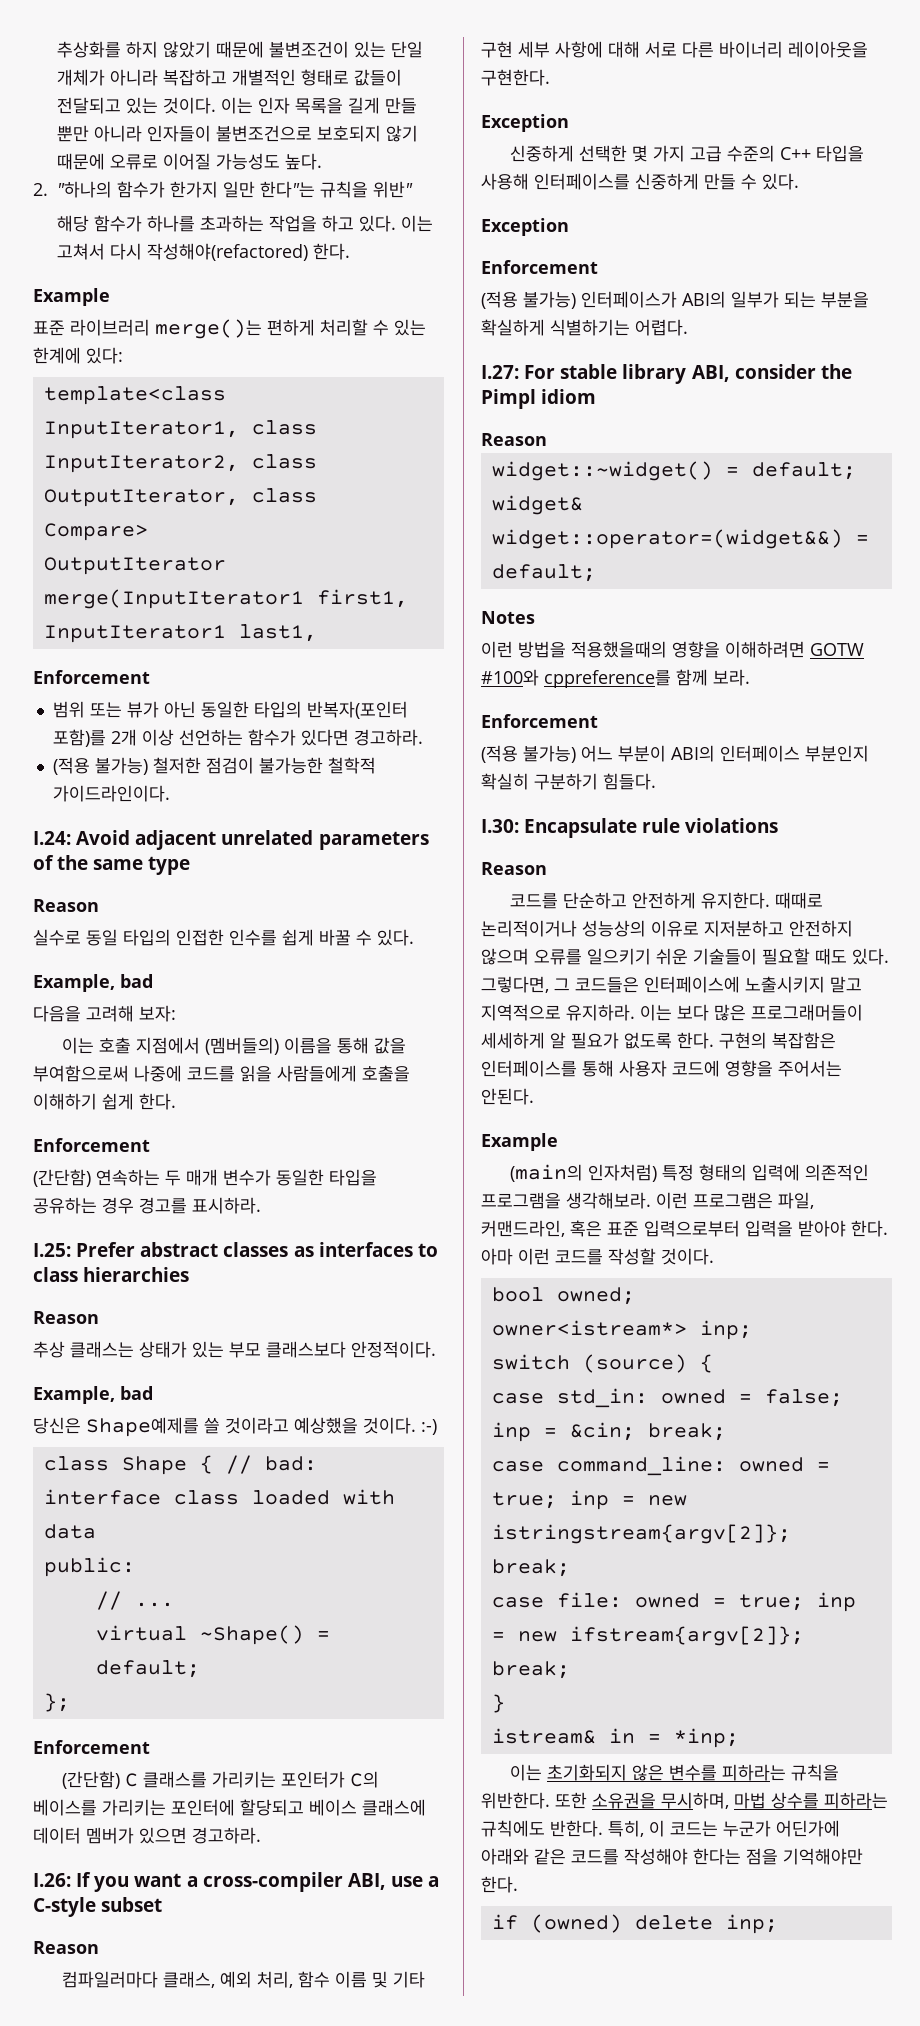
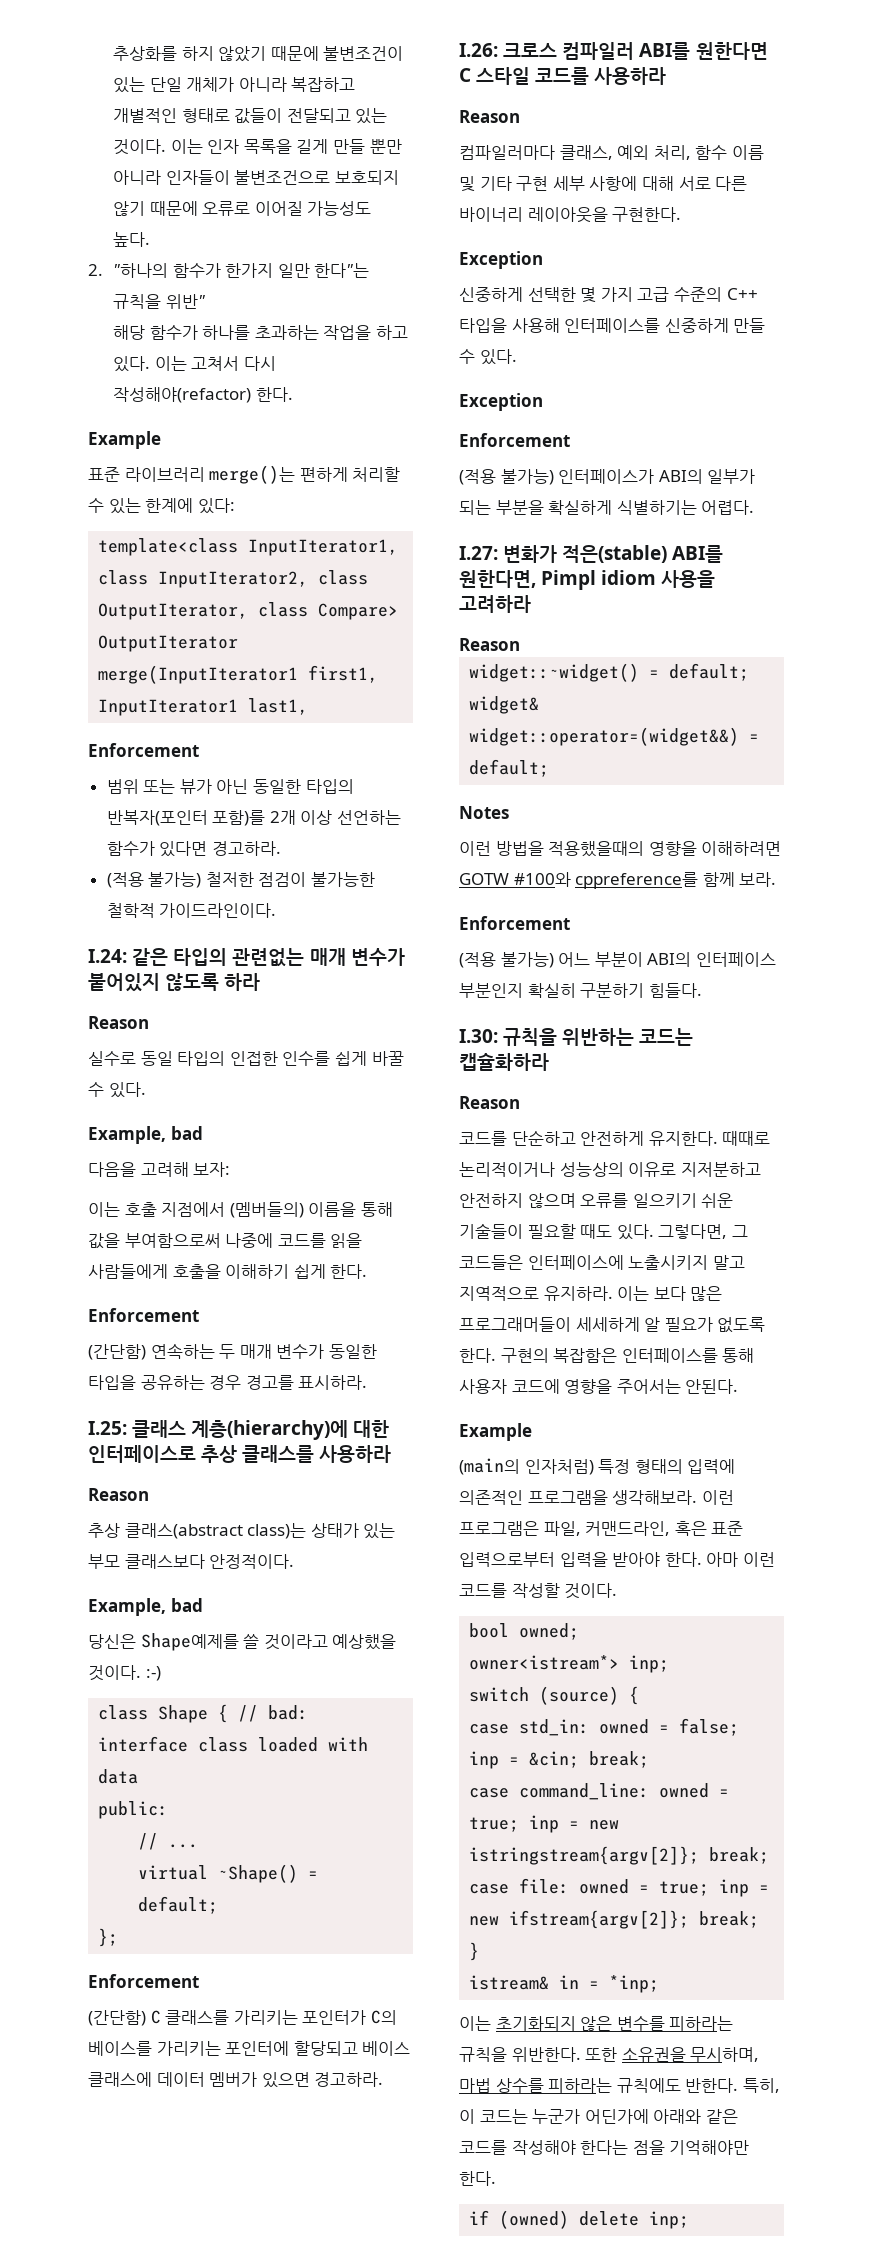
[147,243,309,261] 작성해야(refactored) -> [113,387,252,403] 작성해야(refactor)
[76,830,429,850] [33,855,191,875] Avoid adjacent unrelated parameters of the same type -> [132,948,405,967] [88,973,261,992] 같은 타입의 관련없는 매개 변수가 붙어있지 않도록 하라
[76,1242,438,1257] [33,1267,190,1282] Prefer abstract classes as interfaces to class hierarchies -> [132,1420,390,1440] [88,1445,392,1463] 클래스 계층(hierarchy)에 대한 인터페이스로 추상 클래스를 사용하라
[70,1341,134,1358] 클래스는 -> [124,1523,307,1539] 클래스(abstract class)는
[76,1872,440,1892] [33,1897,163,1917] If you want a cross-compiler ABI, use a C-style subset -> [503,42,768,60] [459,67,667,85] 크로스 컴파일러 ABI를 원한다면 C 스타일 코드를 사용하라
[524,364,852,384] For stable library ABI, consider the -> [503,545,724,563] [459,570,536,588] 변화가 적은(stable) ABI를 원한다면,
(597, 396) none -> [661,570,716,588] [459,595,531,613] 사용을 고려하라
[524,818,779,838] Encapsulate rule violations -> [503,1028,694,1046] [459,1053,549,1071] 규칙을 위반하는 코드는 캡슐화하라

